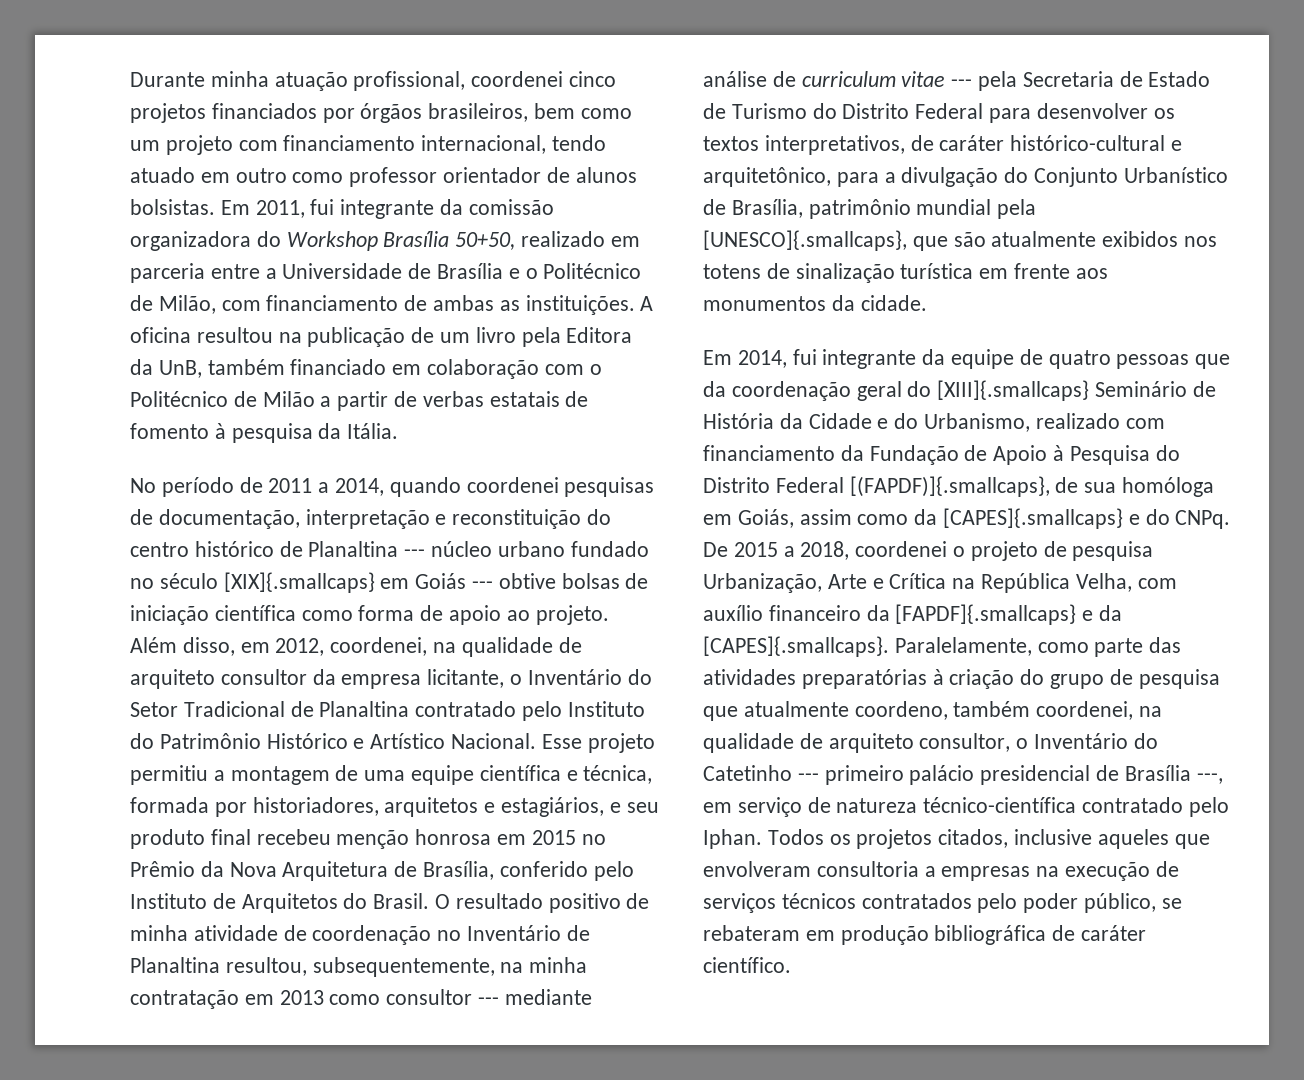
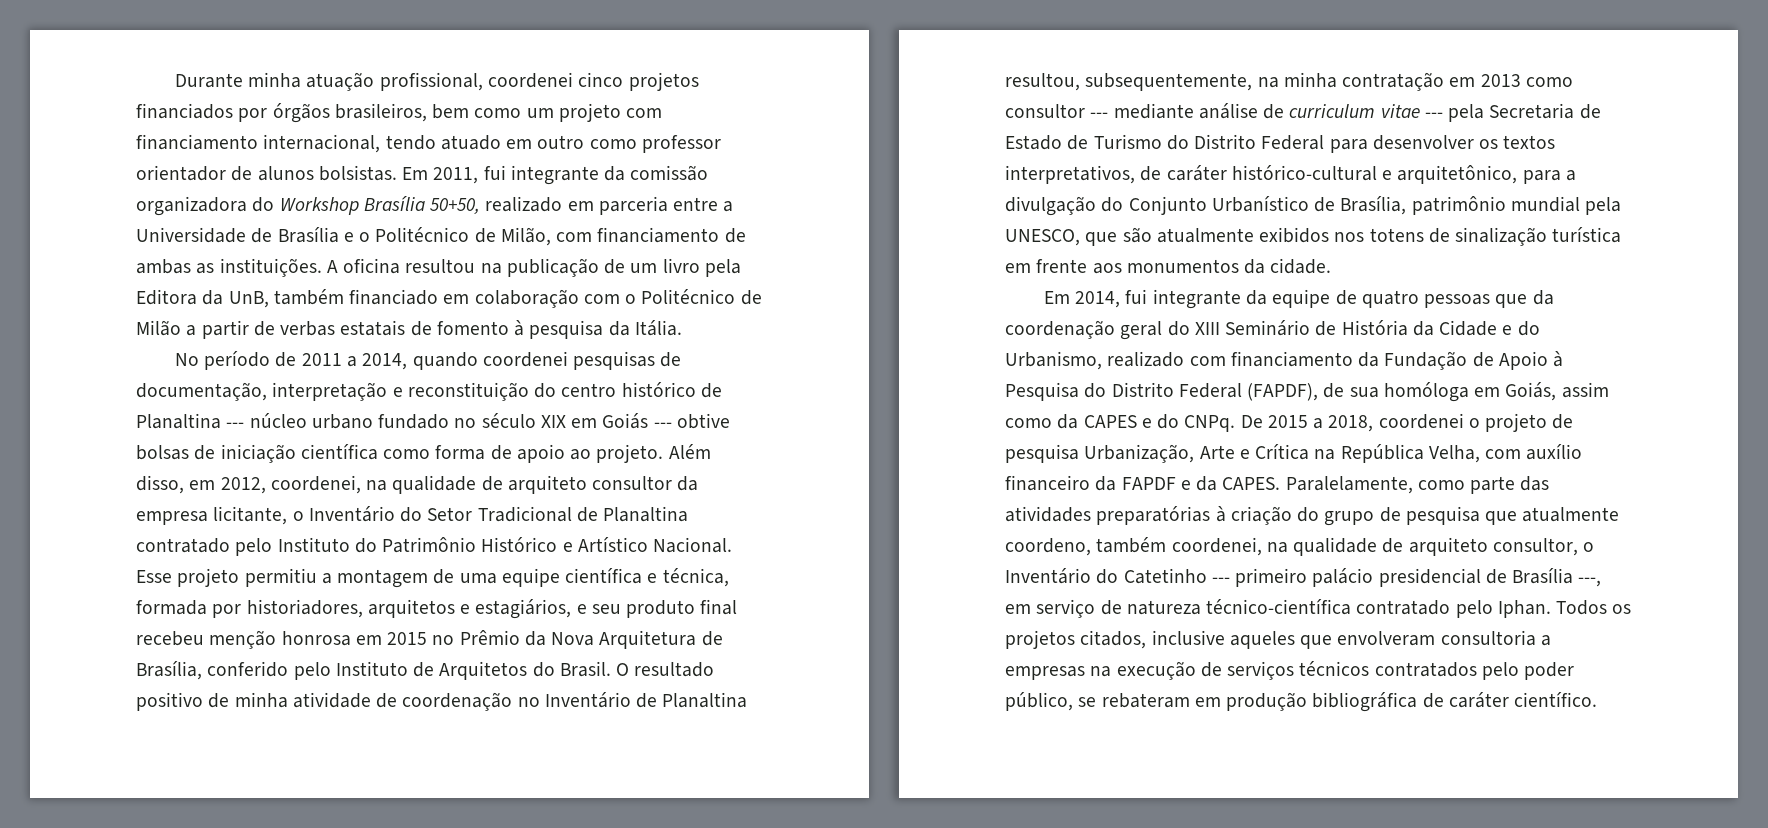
[223,572,375,593] [XIX]{.smallcaps} -> [540,415,566,428] XIX
[703,230,907,251] [UNESCO]{.smallcaps}, -> [1005,229,1080,246] UNESCO,
[937,380,1090,401] [XIII]{.smallcaps} -> [1194,322,1220,335] XIII
[849,476,1050,497] [(FAPDF)]{.smallcaps}, -> [1247,383,1319,401] (FAPDF),
[943,508,1124,529] [CAPES]{.smallcaps} -> [1083,415,1137,428] CAPES
[895,604,1077,625] [FAPDF]{.smallcaps} -> [1121,477,1176,490] FAPDF
[703,636,889,657] [CAPES]{.smallcaps}. -> [1222,477,1281,490] CAPES.

